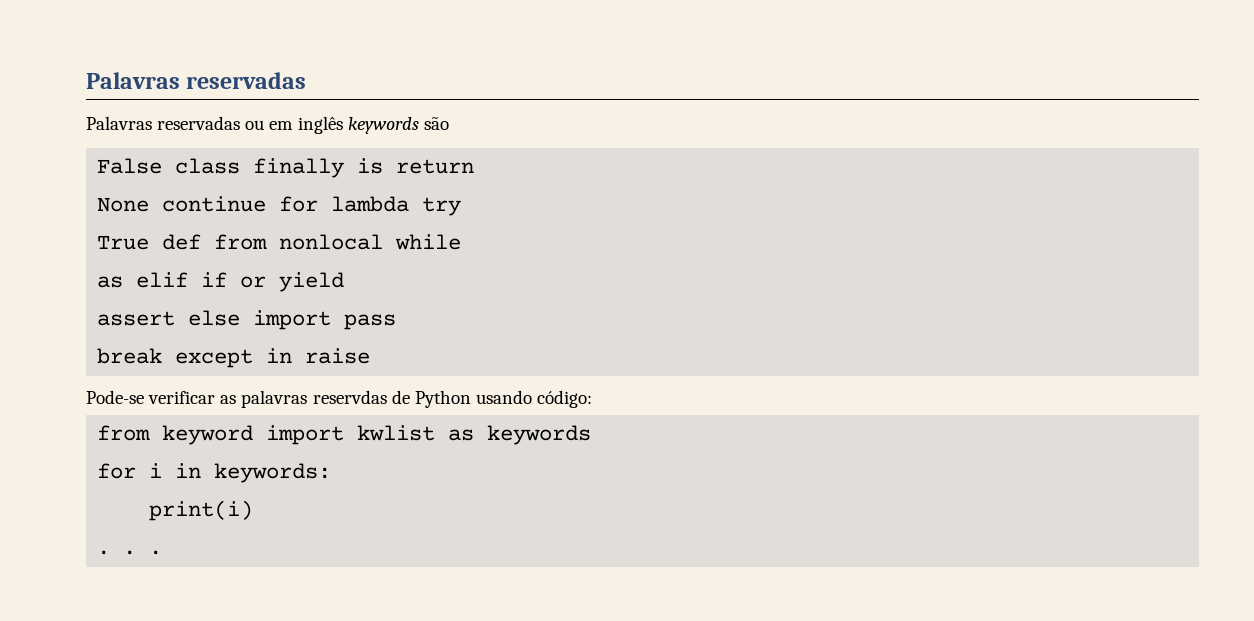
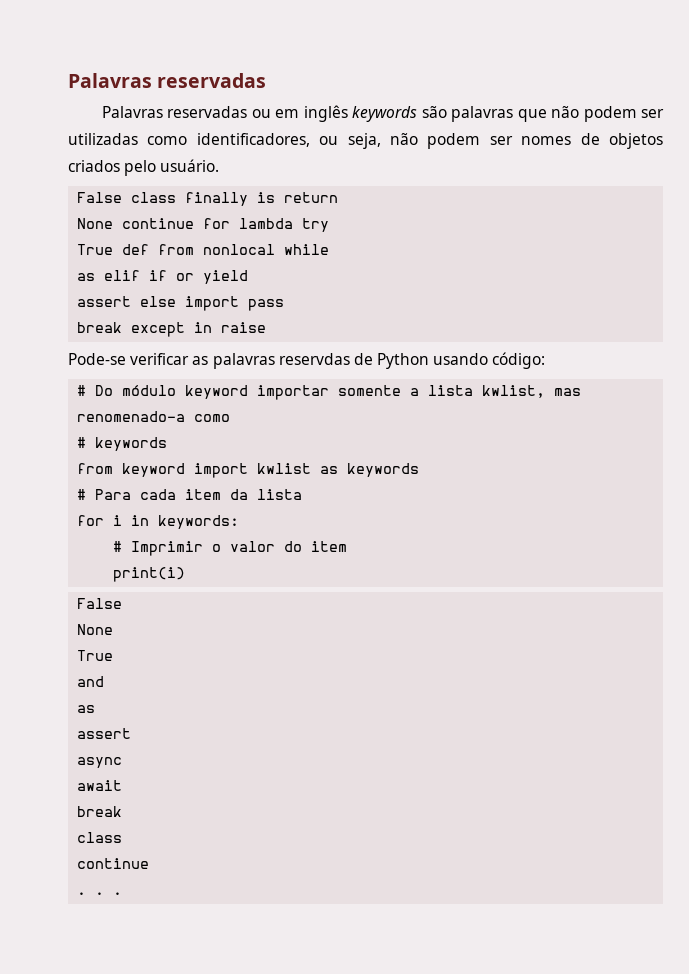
(449, 123) none -> [451,106,664,122] [68,133,663,149] [68,159,220,176] palavras que não podem ser utilizadas como identificadores, ou seja, não podem ser nomes de objetos criados pelo usuário.
(593, 399) none -> [77,385,582,400] [77,411,231,422] [77,437,168,451] // # Do módulo keyword importar somente a lista kwlist, mas renomenado-a como // # keywords
[97,463,332,483] [149,500,254,521] for i in keywords: // print(i) -> [77,489,303,500] [77,515,240,529] [113,541,348,556] [113,567,186,582] [77,598,123,609] [77,624,114,635] [77,650,114,661] [77,676,105,687] [77,705,96,713] [77,728,132,739] [77,757,123,768] [77,780,123,791] [77,806,123,817] [77,832,123,843] [77,858,150,869] # Para cada item da lista // for i in keywords: // # Imprimir o valor do item // print(i) // False // None // True // and // as // assert // async // await // break // class // continue

